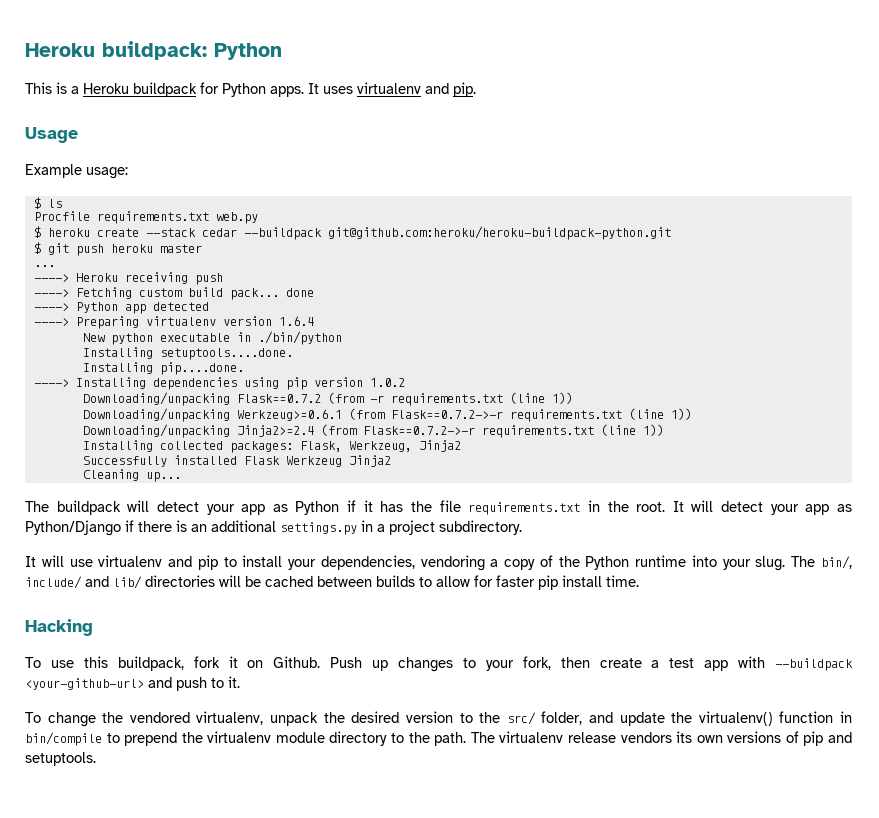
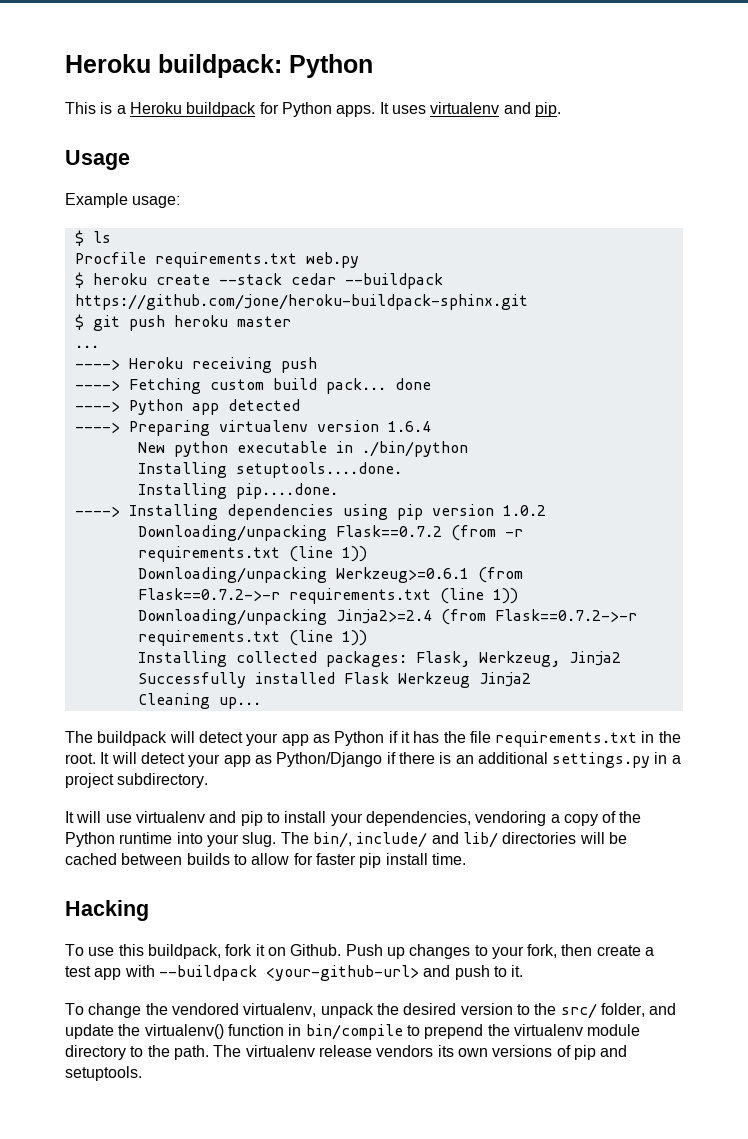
[327,226,671,240] git@github.com:heroku/heroku-buildpack-python.git -> [74,294,528,310] https://github.com/jone/heroku-buildpack-sphinx.git

